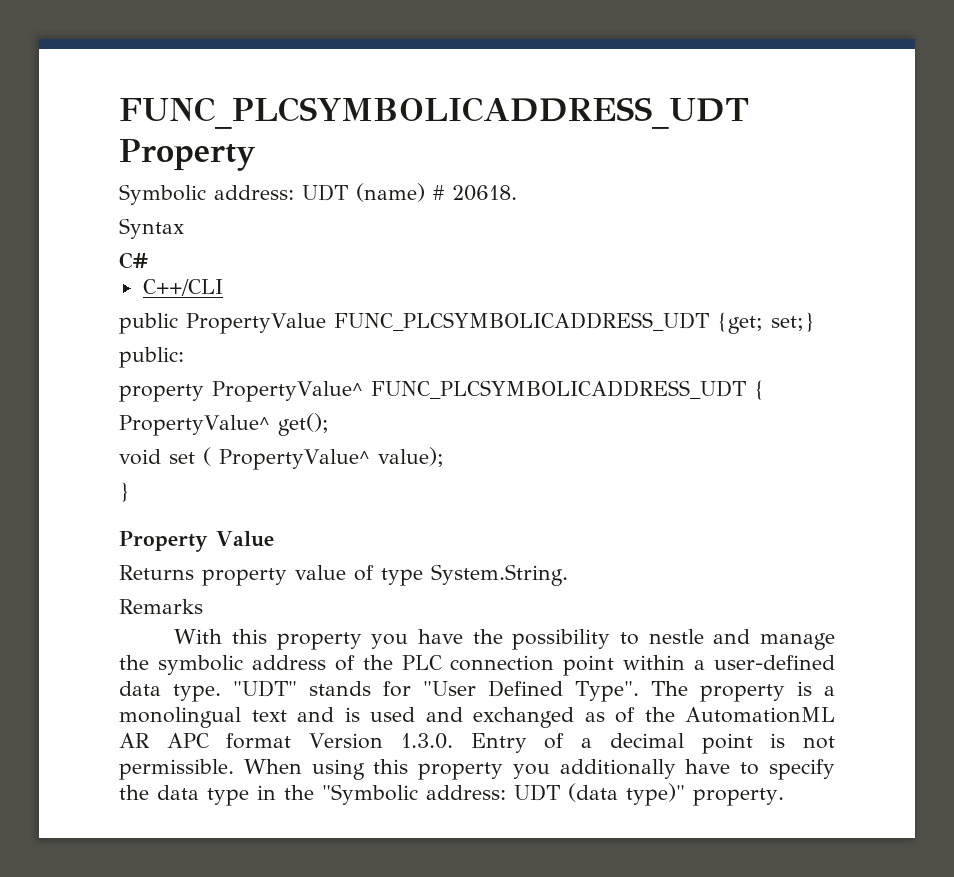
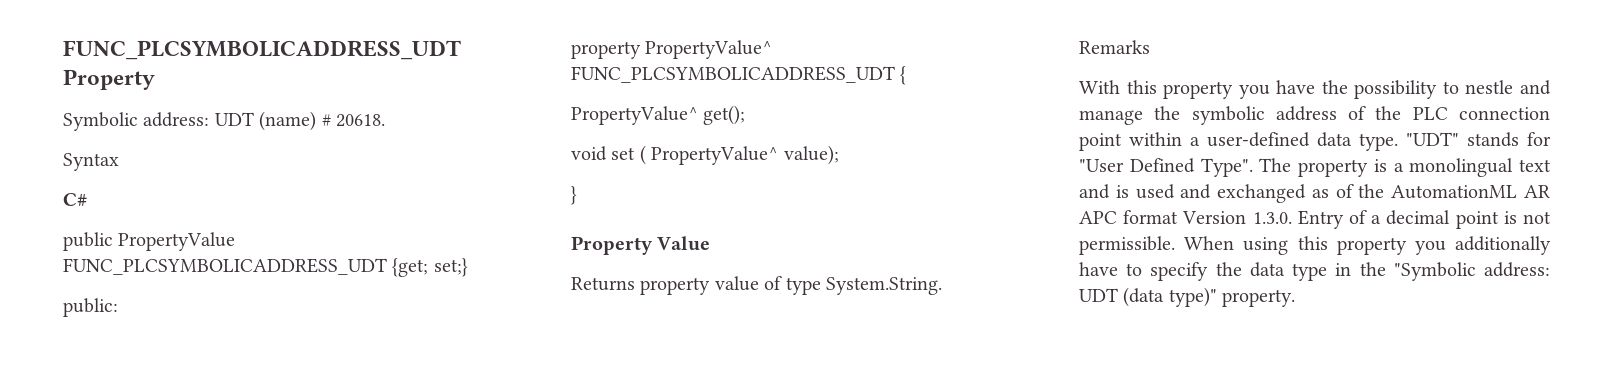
[142,279,223,296] // C++/CLI -> (87, 199) none

